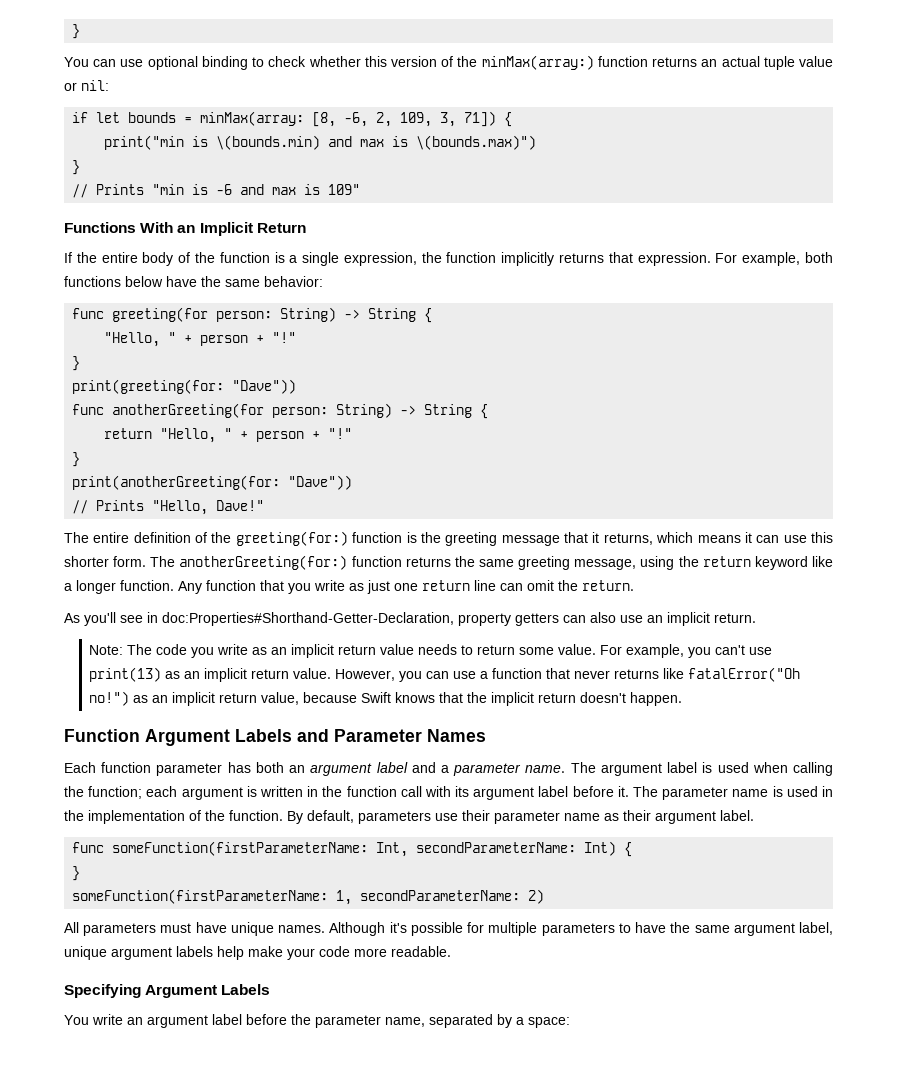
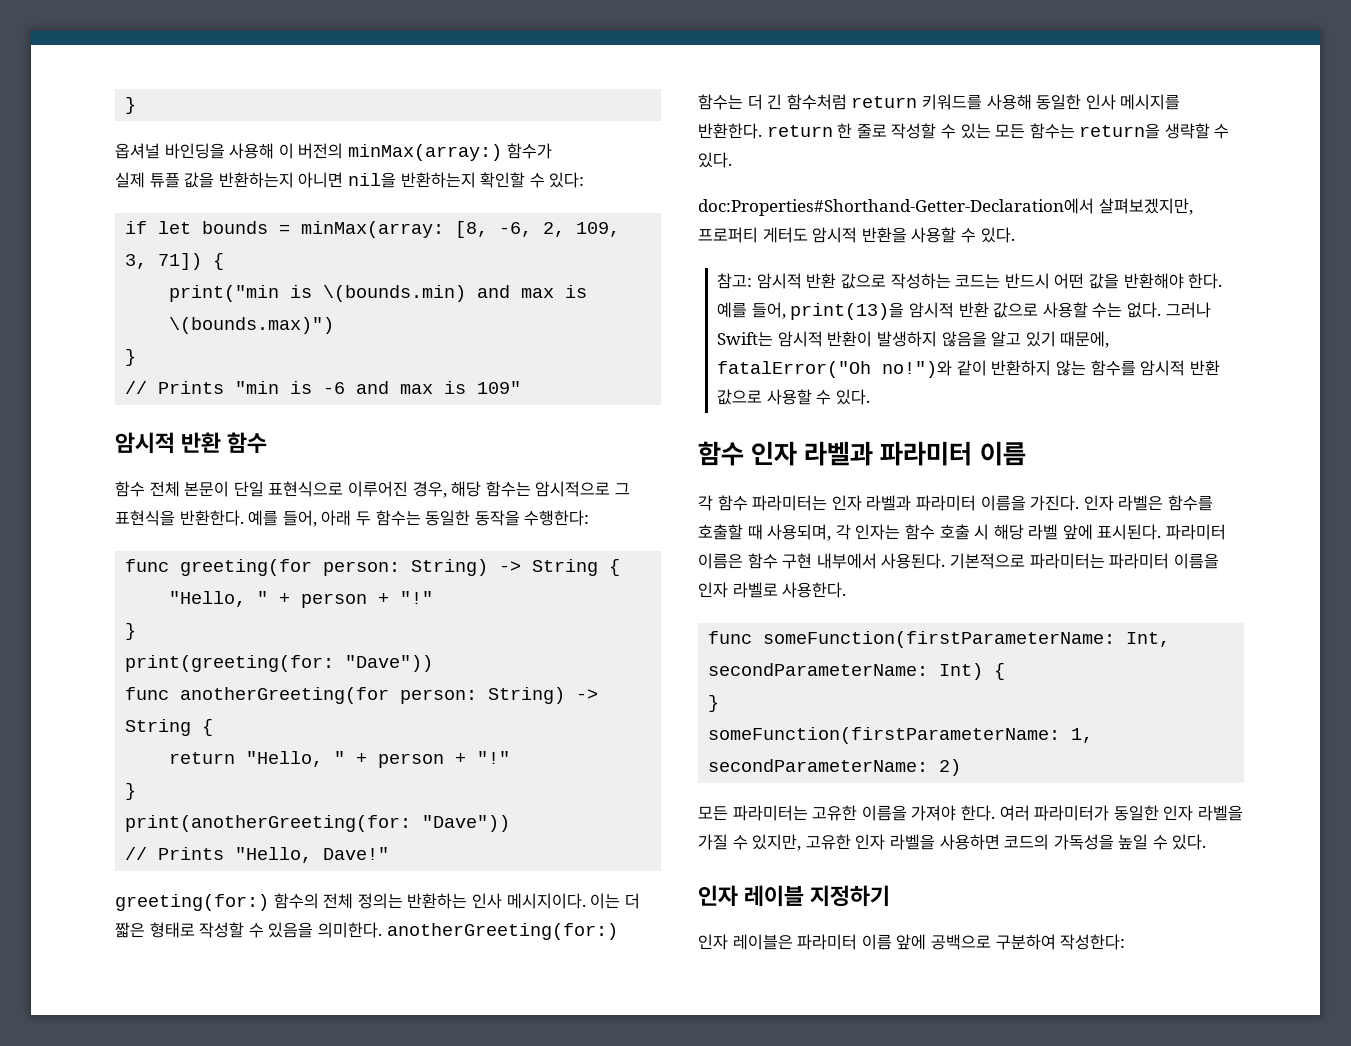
[72,24,81,39] [64,55,833,70] [64,80,109,91] } // You can use optional binding to check whether this version of the minMax(array:) function returns an actual tuple value or nil: -> [125,97,137,114] [115,143,552,161] [115,172,585,188] } // 옵셔널 바인딩을 사용해 이 버전의 minMax(array:) 함수가 // 실제 튜플 값을 반환하는지 아니면 nil을 반환하는지 확인할 수 있다:
[64,222,306,236] [64,252,833,266] [64,276,323,287] Functions With an Implicit Return // If the entire body of the function is a single expression, the function implicitly returns that expression. For example, both functions below have the same behavior: -> [115,432,268,454] [115,481,630,498] [115,510,590,527] 암시적 반환 함수 // 함수 전체 본문이 단일 표현식으로 이루어진 경우, 해당 함수는 암시적으로 그 표현식을 반환한다. 예를 들어, 아래 두 함수는 동일한 동작을 수행한다:
[64,531,833,546] [64,555,833,570] [64,580,634,594] [64,612,756,626] [89,644,773,658] [89,667,801,682] [89,691,683,706] [64,729,486,746] [64,762,833,776] [64,786,833,800] [64,810,754,824] The entire definition of the greeting(for:) function is the greeting message that it returns, which means it can use this shorter form. The anotherGreeting(for:) function returns the same greeting message, using the return keyword like a longer function. Any function that you write as just one return line can omit the return. // As you'll see in doc:Properties#Shorthand-Getter-Declaration, property getters can also use an implicit return. // Note: The code you write as an implicit return value needs to return some value. For example, you can't use print(13) as an implicit return value. However, you can use a function that never returns like fatalError("Oh no!") as an implicit return value, because Swift knows that the implicit return doesn't happen. // Function Argument Labels and Parameter Names // Each function parameter has both an argument label and a parameter name. The argument label is used when calling the function; each argument is written in the function call with its argument label before it. The parameter name is used in the implementation of the function. By default, parameters use their parameter name as their argument label. -> [115,893,640,911] [115,922,618,940] [698,94,1181,110] [698,123,1230,139] [698,152,732,168] [698,198,1193,216] [698,227,1015,243] [717,273,1223,289] [717,302,1211,320] [717,331,1110,348] [717,360,1220,378] [717,389,870,405] [698,441,1026,466] [698,495,1213,511] [698,524,1227,541] [698,553,1219,569] [698,582,847,598] greeting(for:) 함수의 전체 정의는 반환하는 인사 메시지이다. 이는 더 짧은 형태로 작성할 수 있음을 의미한다. anotherGreeting(for:) 함수는 더 긴 함수처럼 return 키워드를 사용해 동일한 인사 메시지를 반환한다. return 한 줄로 작성할 수 있는 모든 함수는 return을 생략할 수 있다. // doc:Properties#Shorthand-Getter-Declaration에서 살펴보겠지만, 프로퍼티 게터도 암시적 반환을 사용할 수 있다. // 참고: 암시적 반환 값으로 작성하는 코드는 반드시 어떤 값을 반환해야 한다. 예를 들어, print(13)을 암시적 반환 값으로 사용할 수는 없다. 그러나 Swift는 암시적 반환이 발생하지 않음을 알고 있기 때문에, fatalError("Oh no!")와 같이 반환하지 않는 함수를 암시적 반환 값으로 사용할 수 있다. // 함수 인자 라벨과 파라미터 이름 // 각 함수 파라미터는 인자 라벨과 파라미터 이름을 가진다. 인자 라벨은 함수를 호출할 때 사용되며, 각 인자는 함수 호출 시 해당 라벨 앞에 표시된다. 파라미터 이름은 함수 구현 내부에서 사용된다. 기본적으로 파라미터는 파라미터 이름을 인자 라벨로 사용한다.
[64,922,834,936] [64,946,451,960] [64,984,271,998] [64,1014,570,1028] All parameters must have unique names. Although it's possible for multiple parameters to have the same argument label, unique argument labels help make your code more readable. // Specifying Argument Labels // You write an argument label before the parameter name, separated by a space: -> [698,805,1243,821] [698,834,1207,851] [698,885,891,907] [698,934,1126,950] 모든 파라미터는 고유한 이름을 가져야 한다. 여러 파라미터가 동일한 인자 라벨을 가질 수 있지만, 고유한 인자 라벨을 사용하면 코드의 가독성을 높일 수 있다. // 인자 레이블 지정하기 // 인자 레이블은 파라미터 이름 앞에 공백으로 구분하여 작성한다:

